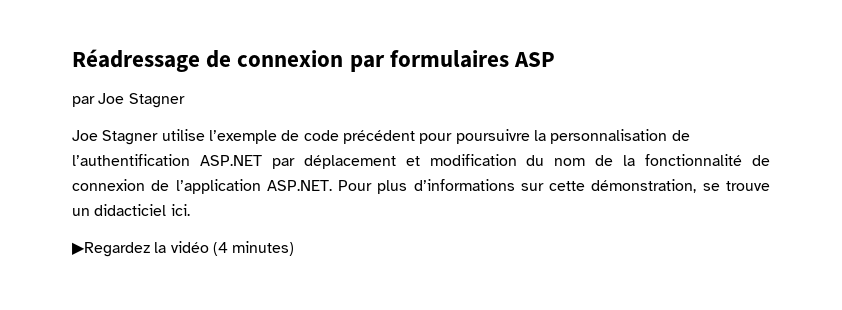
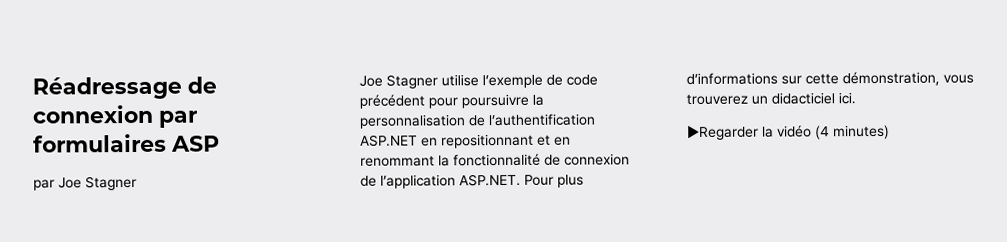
[271,154,614,169] par déplacement et modification du nom de -> [421,133,571,149] [360,155,435,167] en repositionnant et en renommant
[702,181,770,191] se trouve -> [943,74,974,84] [686,93,748,106] vous trouverez
[72,242,150,257] ▶Regardez -> [687,124,759,141] ▶Regarder

